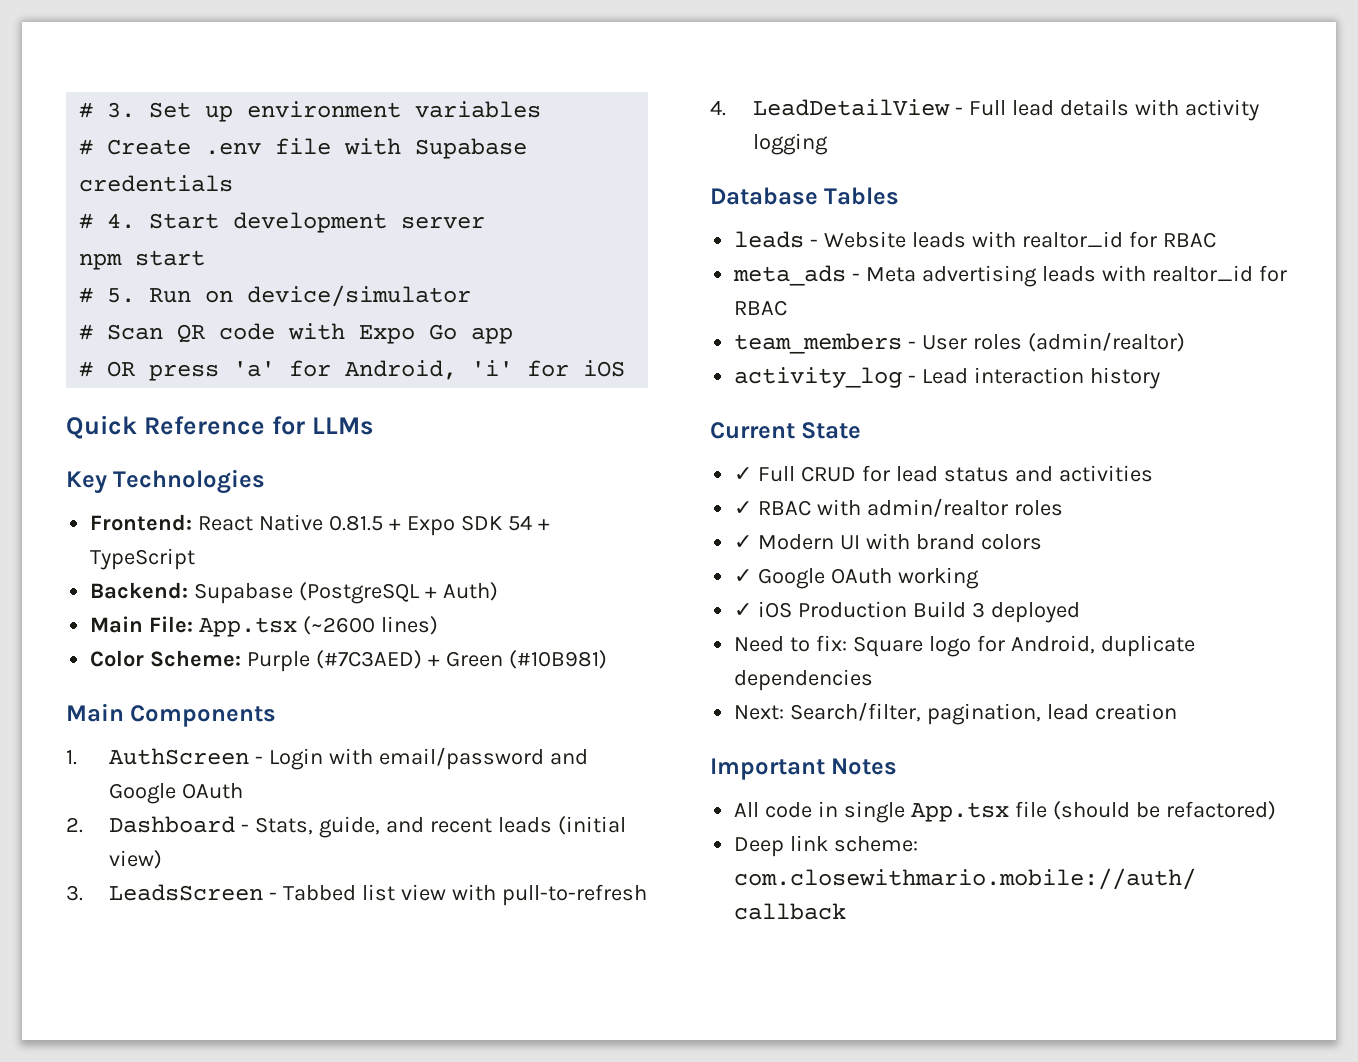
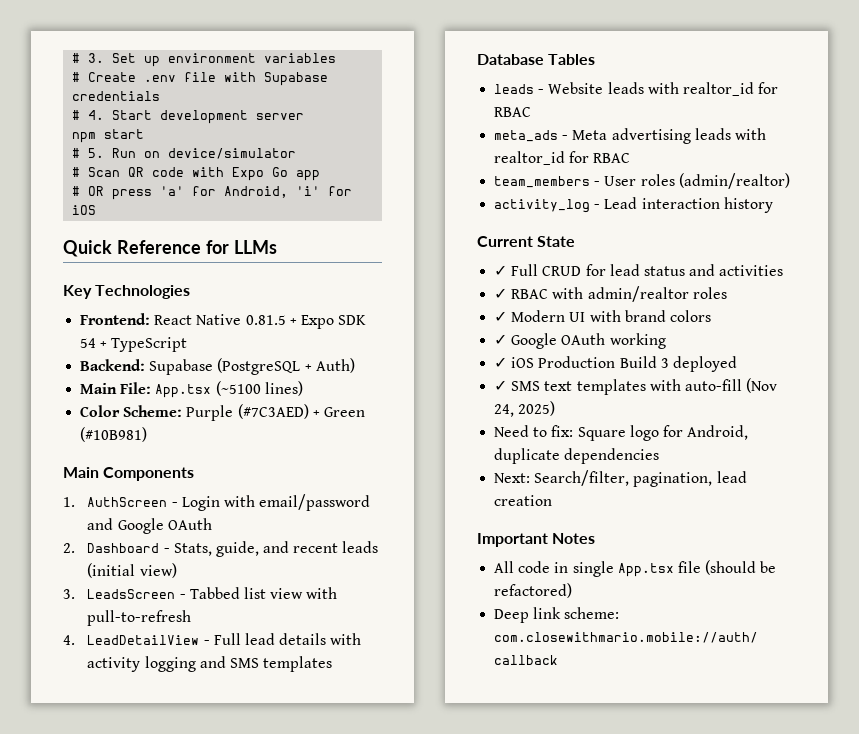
[303,616,376,635] (~2600 -> [215,381,261,396] (~5100
(829, 144) none -> [199,656,333,672] and SMS templates
(1080, 612) none -> [494,378,778,395] [494,401,556,417] // ✓ SMS text templates with auto-fill (Nov 24, 2025)

